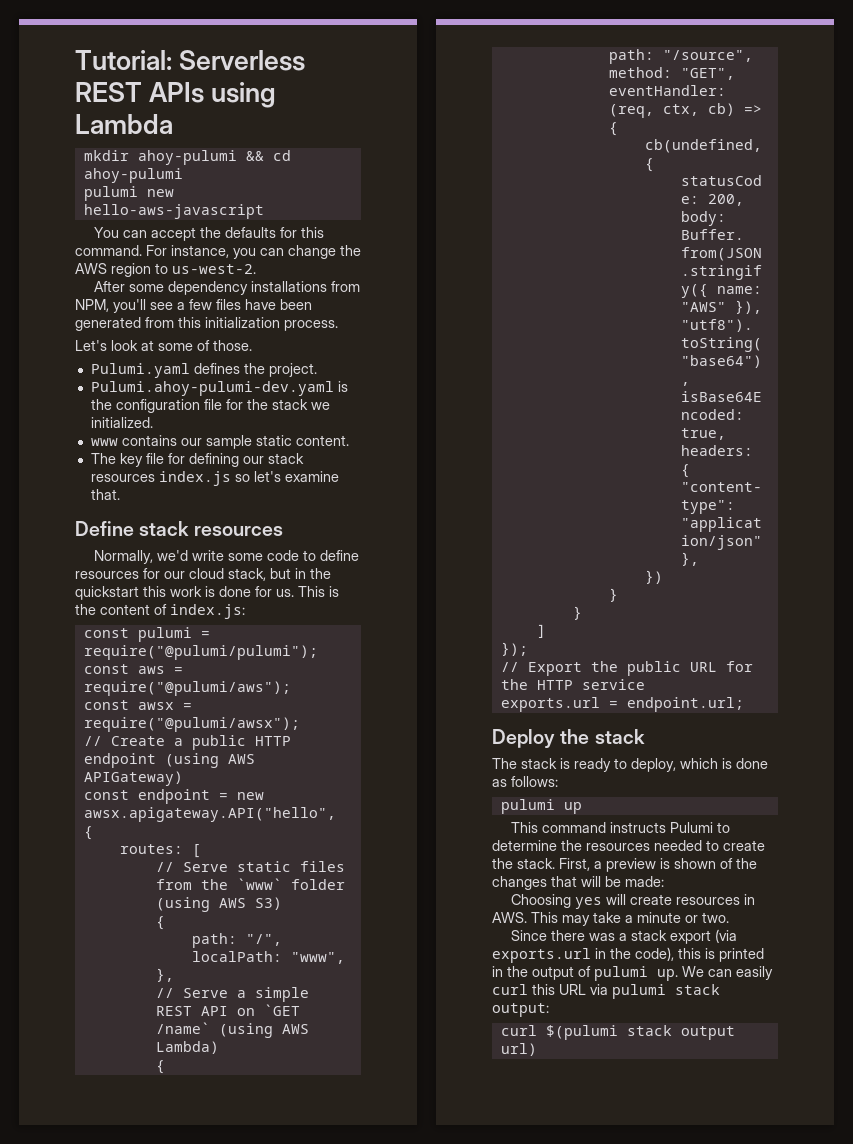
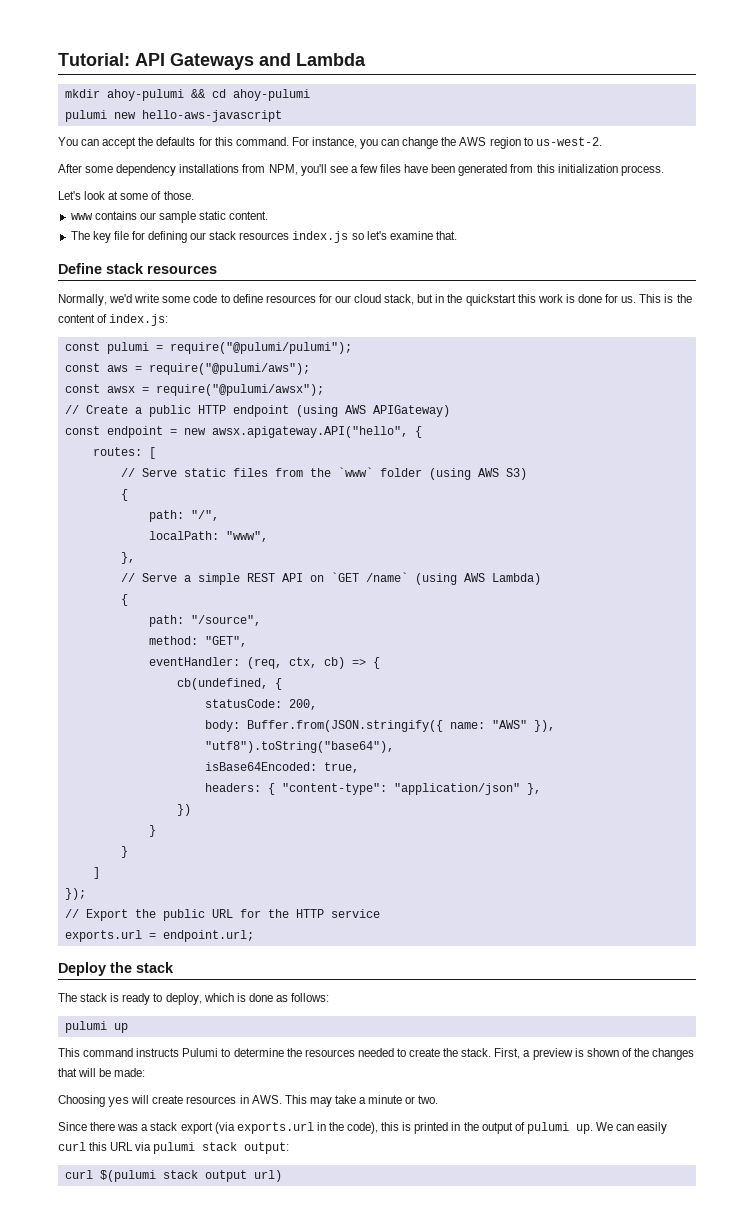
[179,50,306,71] [75,82,277,108] Serverless REST APIs using -> [135,53,291,70] API Gateways and
[90,363,317,378] [90,381,348,396] [90,399,330,413] [90,417,153,428] // Pulumi.yaml defines the project. // Pulumi.ahoy-pulumi-dev.yaml is the configuration file for the stack we initialized. -> (194, 195) none

